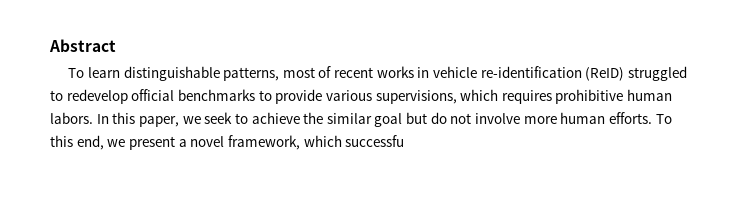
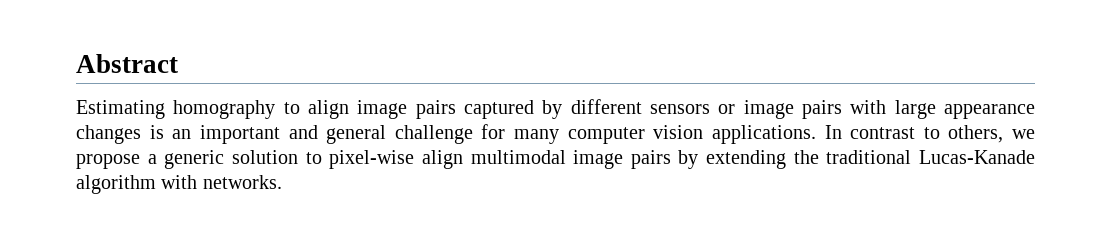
[68,66,687,81] [50,89,673,104] [50,112,672,127] [50,135,405,150] To learn distinguishable patterns, most of recent works in vehicle re-identification (ReID) struggled to redevelop official benchmarks to provide various supervisions, which requires prohibitive human labors. In this paper, we seek to achieve the similar goal but do not involve more human efforts. To this end, we present a novel framework, which successfu -> [76,99,1035,119] [76,124,1035,144] [76,150,1035,169] [76,175,282,194] Estimating homography to align image pairs captured by different sensors or image pairs with large appearance changes is an important and general challenge for many computer vision applications. In contrast to others, we propose a generic solution to pixel-wise align multimodal image pairs by extending the traditional Lucas-Kanade algorithm with networks.

